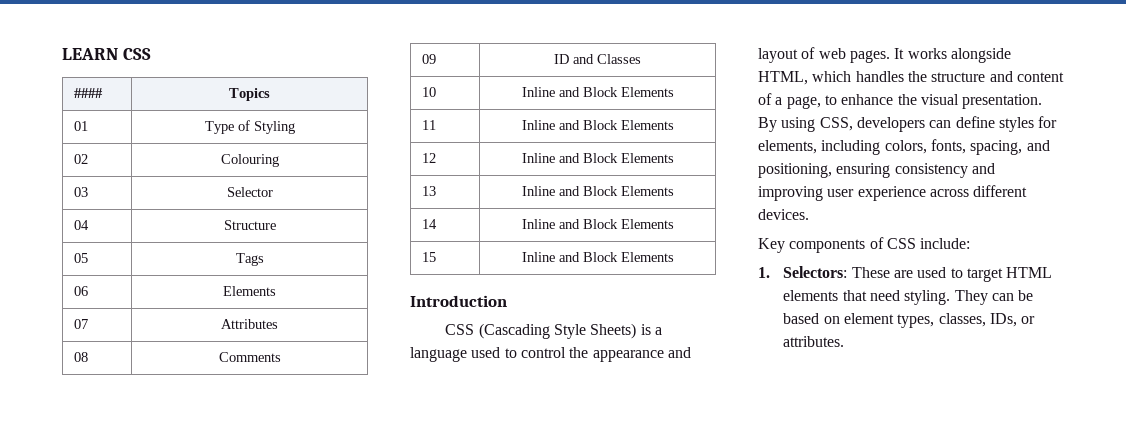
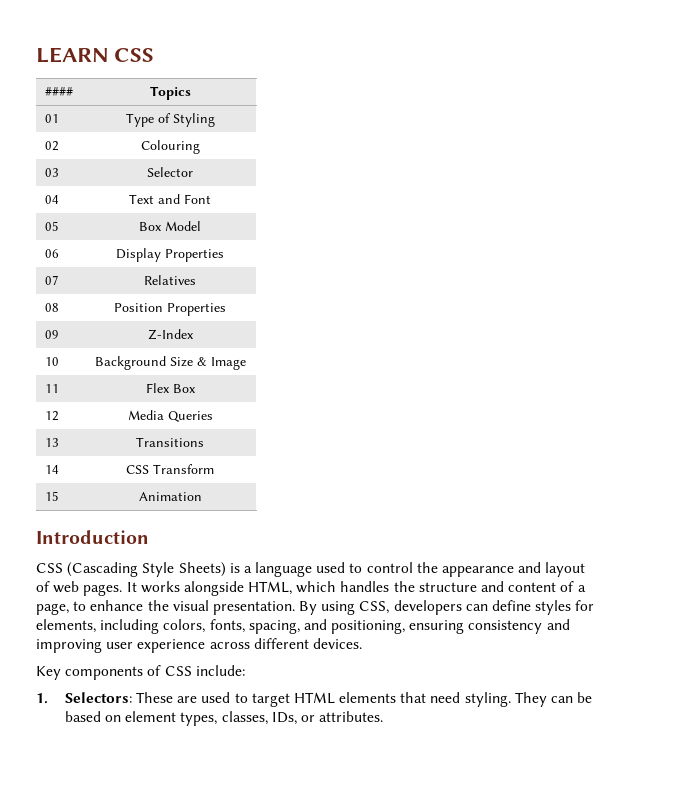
[223,220,276,230] Structure -> [129,194,211,204] Text and Font
[235,253,264,266] Tags -> [139,221,201,231] Box Model
[223,286,276,296] Elements -> [116,248,224,262] Display Properties
[221,319,278,329] Attributes -> [144,275,196,285] Relatives
[218,352,281,362] Comments -> [114,303,226,316] Position Properties
[554,54,641,64] [422,87,437,97] [521,87,674,97] [422,120,437,130] [521,120,674,130] [422,153,437,163] [521,153,674,163] [422,186,437,196] [521,186,674,196] [422,219,438,229] [521,219,674,229] [422,252,437,262] [521,252,674,262] ID and Classes // 10 | Inline and Block Elements // 11 | Inline and Block Elements // 12 | Inline and Block Elements // 13 | Inline and Block Elements // 14 | Inline and Block Elements // 15 | Inline and Block Elements -> [147,329,194,340] [45,357,60,366] [94,356,246,370] [45,384,60,393] [145,383,196,393] [45,411,60,421] [127,410,213,422] [45,438,60,447] [136,437,204,447] [45,465,60,474] [126,464,214,474] [45,491,60,501] [138,492,202,501] Z-Index // 10 | Background Size & Image // 11 | Flex Box // 12 | Media Queries // 13 | Transitions // 14 | CSS Transform // 15 | Animation

